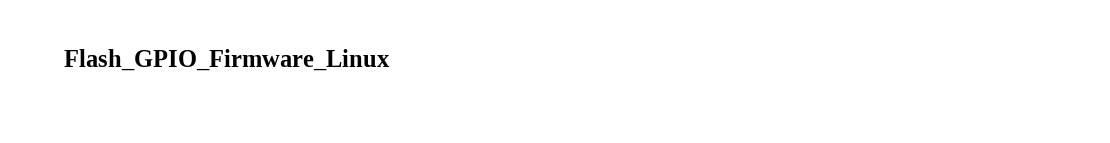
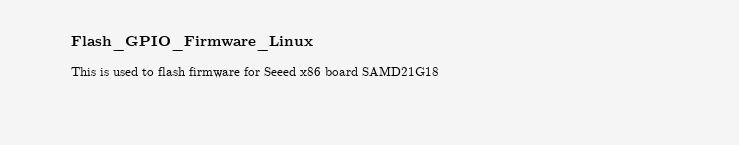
(390, 60) none -> [71,66,439,78] // This is used to flash firmware for Seeed x86 board SAMD21G18

